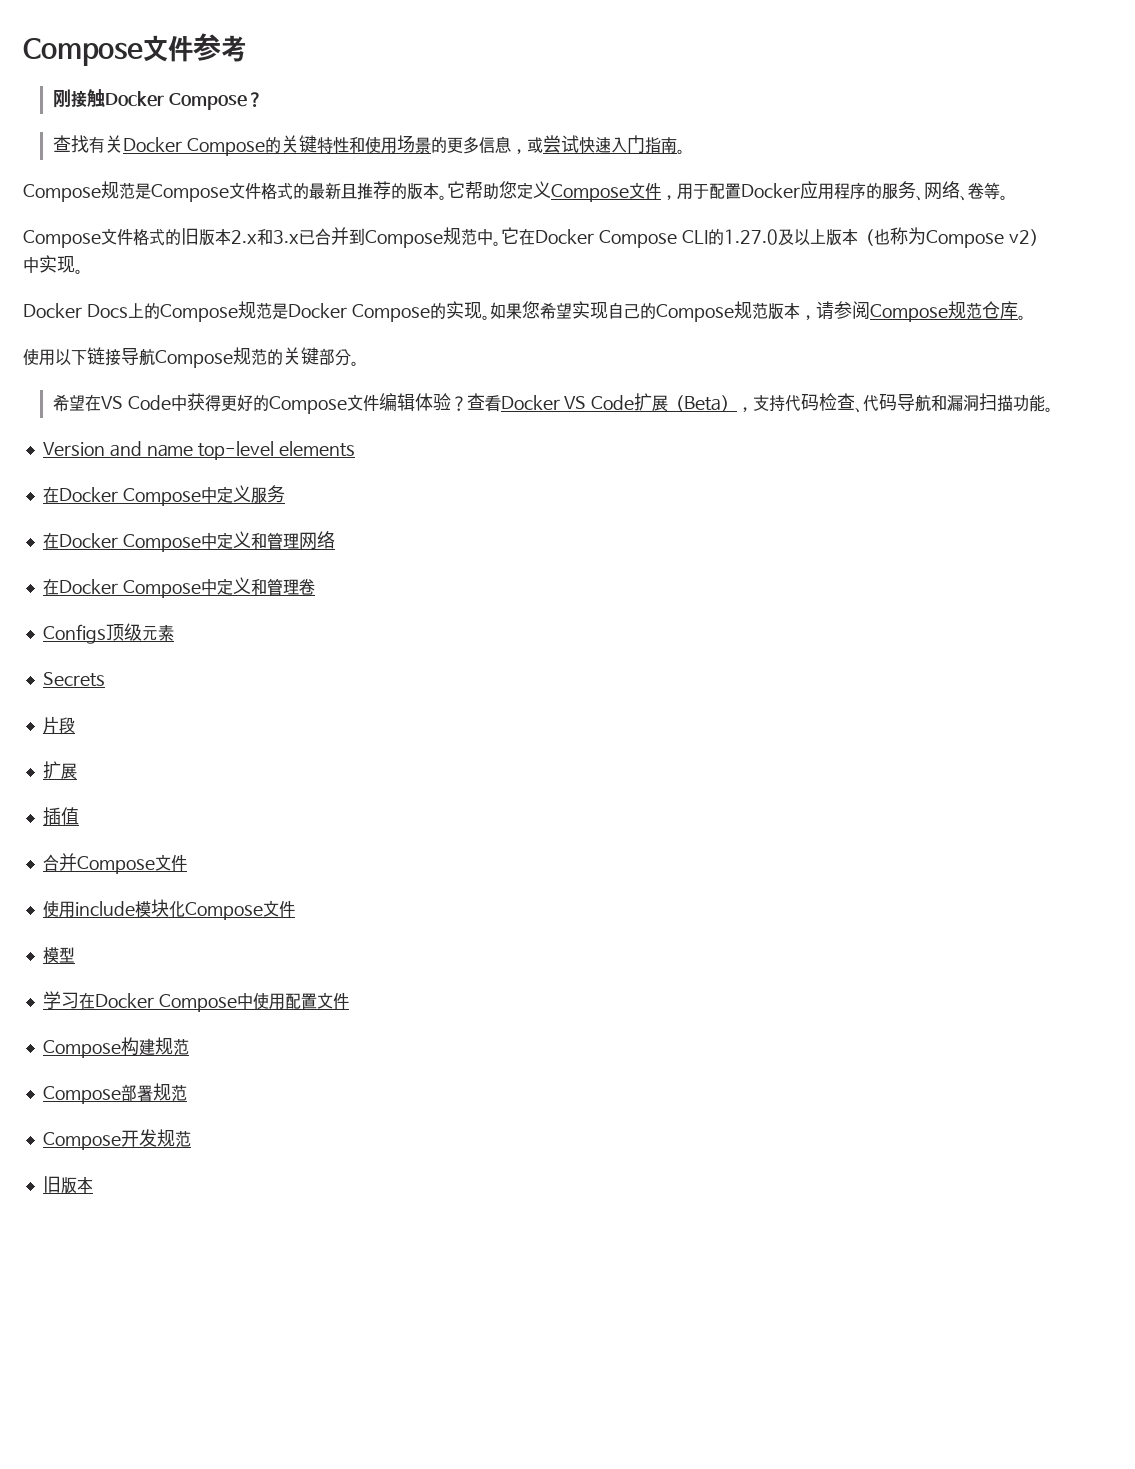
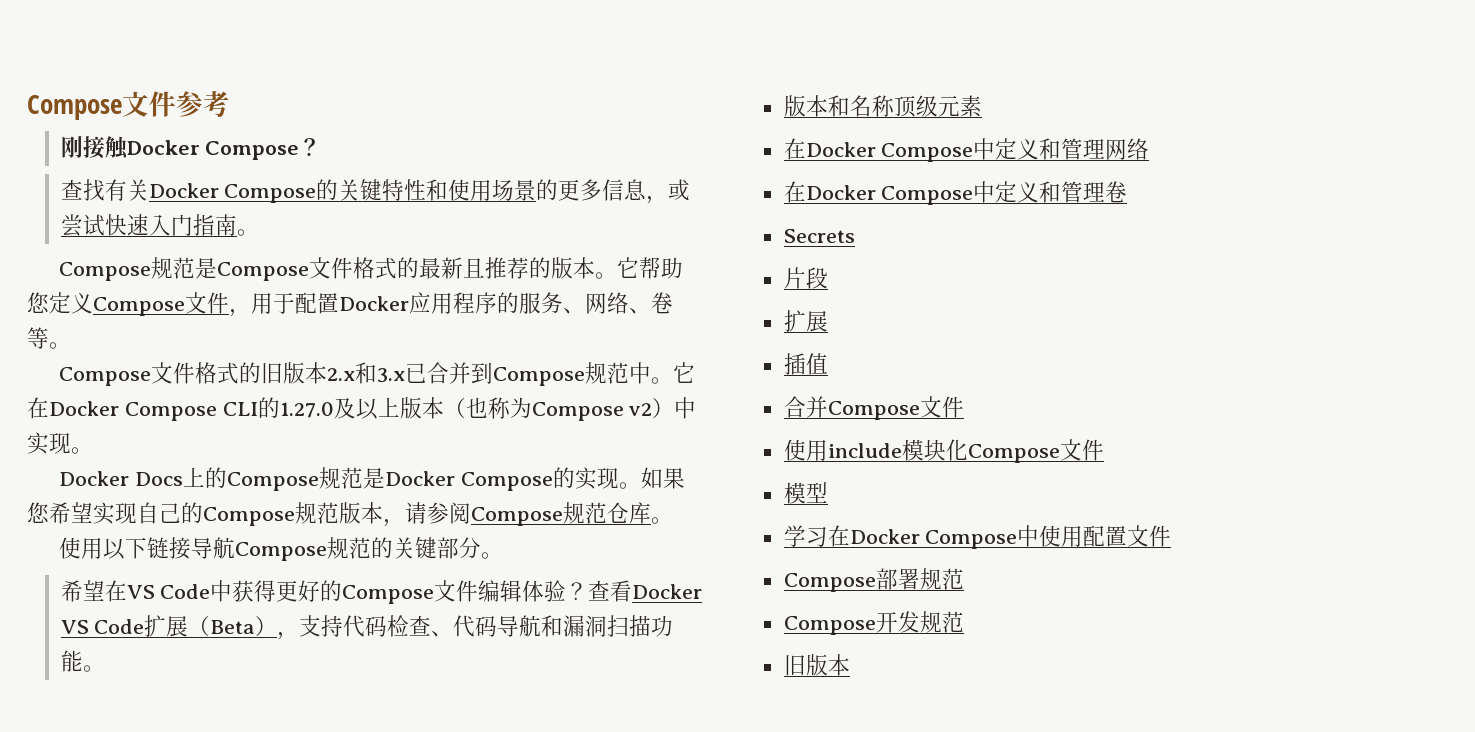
[42,441,356,460] [42,485,285,506] Version and name top-level elements // 在Docker Compose中定义服务 -> [783,95,982,118] 版本和名称顶级元素
[42,623,174,644] // Configs顶级元素 -> (1128, 192) none
[42,1037,189,1058] // Compose构建规范 -> (1172, 536) none

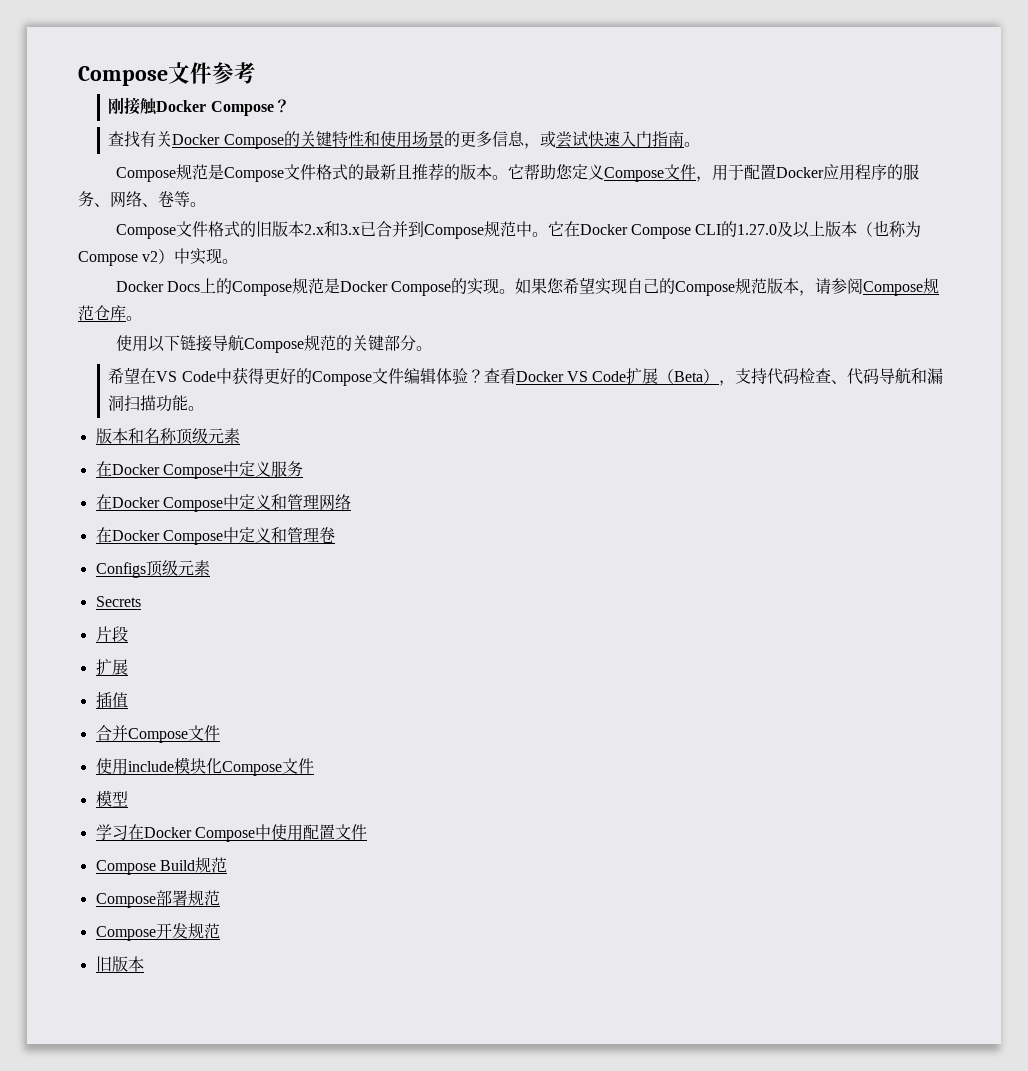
(982, 106) none -> [95,461,303,479] // 在Docker Compose中定义服务
(1128, 192) none -> [95,560,210,578] // Configs顶级元素
(1172, 536) none -> [95,857,227,875] // Compose Build规范

